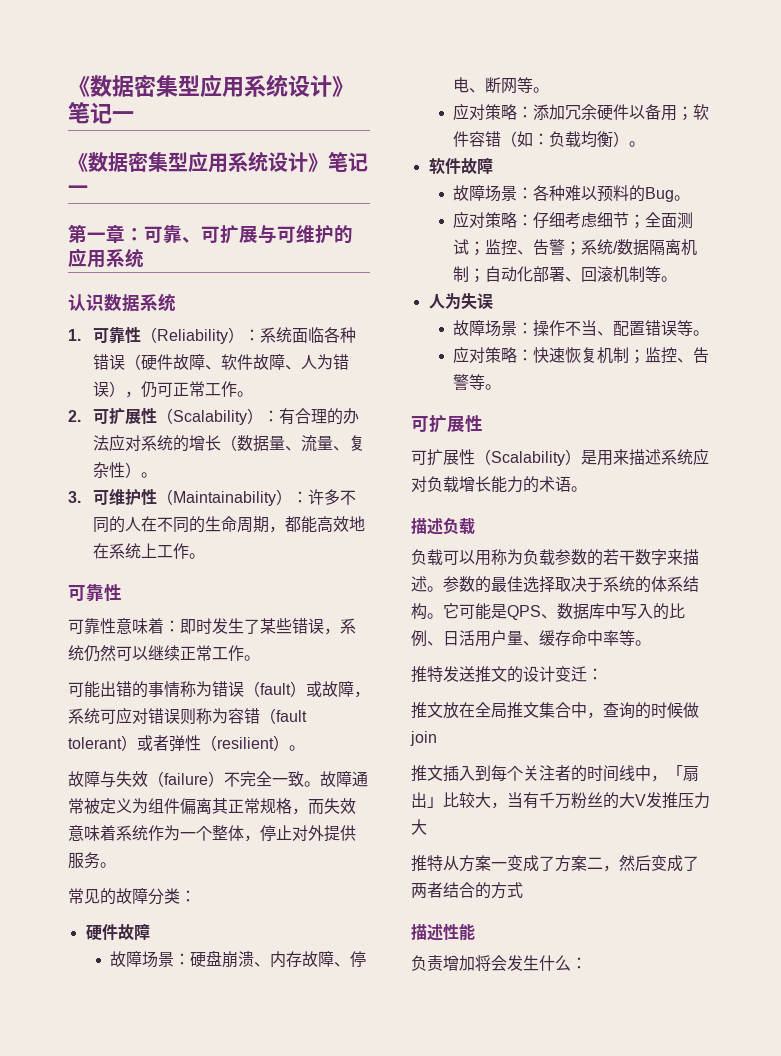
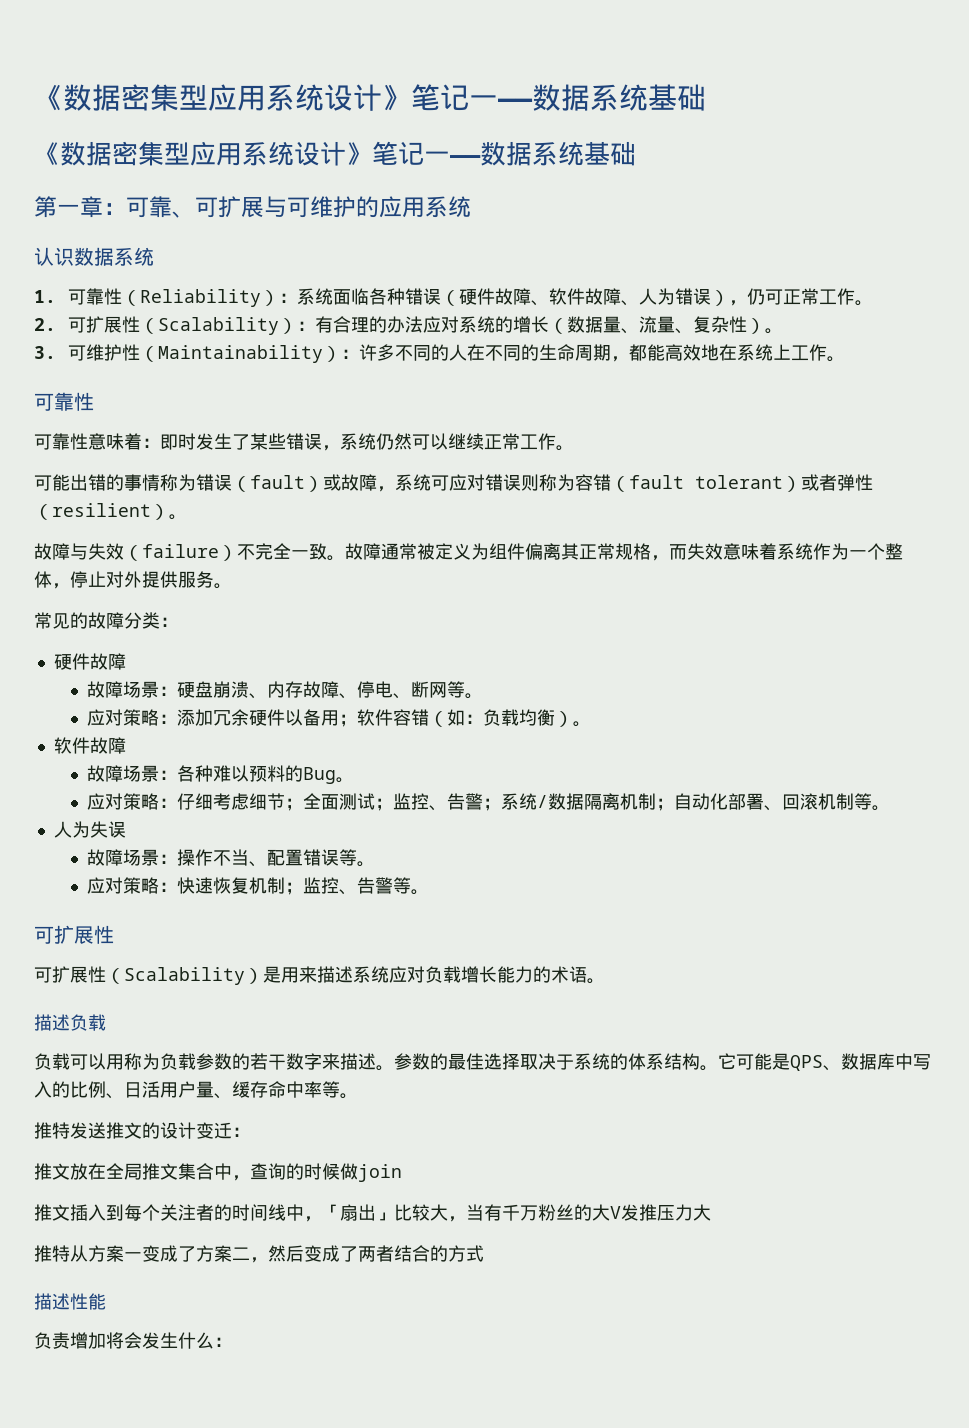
[68,74,354,98] [68,102,134,124] [68,151,368,173] [68,185,88,195] 《数据密集型应用系统设计》笔记一 // 《数据密集型应用系统设计》笔记一 -> [34,84,706,111] [34,141,636,166] 《数据密集型应用系统设计》笔记一——数据系统基础 // 《数据密集型应用系统设计》笔记一——数据系统基础

